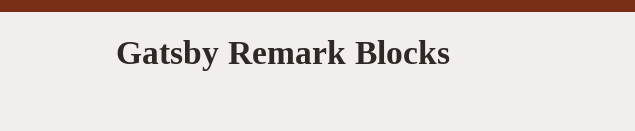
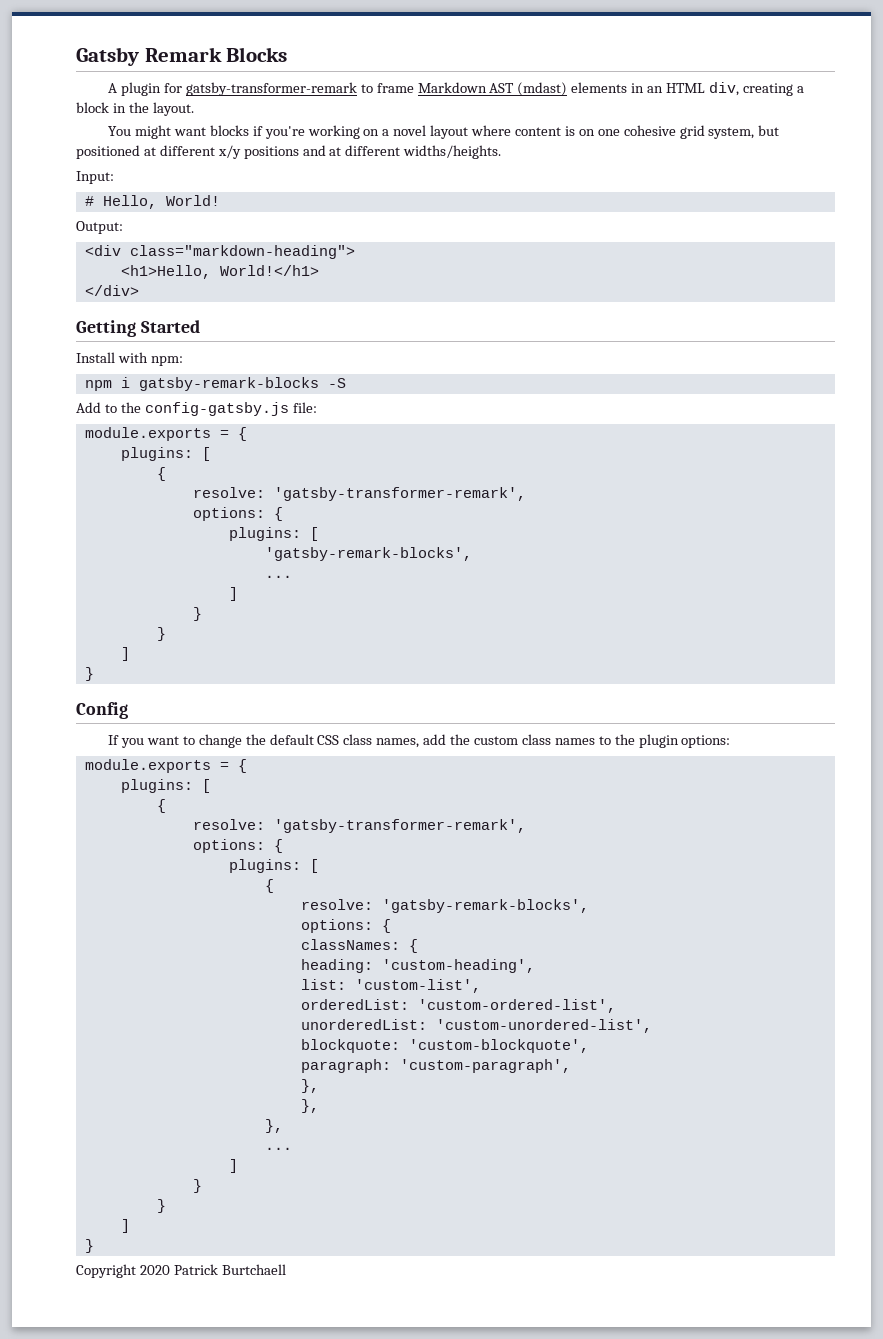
(451, 52) none -> [108,82,804,96] [76,102,194,116] [108,125,780,139] [76,145,502,159] [76,171,114,184] [84,195,220,209] [76,221,123,234] [84,245,355,259] [120,265,319,279] [84,285,139,296] [76,320,200,337] [76,352,183,366] [84,377,346,391] [76,402,317,416] [84,427,247,441] [120,447,211,461] [156,467,166,481] [192,487,526,501] [192,507,283,521] [228,527,319,541] [264,547,472,561] [264,575,292,578] [228,587,238,601] [192,607,202,621] [156,627,166,641] [120,647,130,661] [84,667,94,681] [76,702,128,719] [108,734,731,748] [84,759,247,773] [120,779,211,793] [156,799,166,813] [192,819,526,833] [192,839,283,853] [228,859,319,873] [264,879,274,893] [300,899,589,913] [300,919,391,933] [300,939,418,953] [300,959,535,973] [300,979,481,993] [300,999,616,1013] [300,1019,652,1033] [300,1039,589,1053] [300,1059,571,1073] [300,1079,319,1093] [300,1099,319,1113] [264,1119,283,1133] [264,1147,292,1150] [228,1159,238,1173] [192,1179,202,1193] [156,1199,166,1213] [120,1219,130,1233] [84,1239,94,1253] [76,1264,286,1278] // A plugin for gatsby-transformer-remark to frame Markdown AST (mdast) elements in an HTML div, creating a block in the layout. // You might want blocks if you're working on a novel layout where content is on one cohesive grid system, but positioned at different x/y positions and at different widths/heights. // Input: // # Hello, World! // Output: // <div class="markdown-heading"> // <h1>Hello, World!</h1> // </div> // Getting Started // Install with npm: // npm i gatsby-remark-blocks -S // Add to the config-gatsby.js file: // module.exports = { // plugins: [ // { // resolve: 'gatsby-transformer-remark', // options: { // plugins: [ // 'gatsby-remark-blocks', // ... // ] // } // } // ] // } // Config // If you want to change the default CSS class names, add the custom class names to the plugin options: // module.exports = { // plugins: [ // { // resolve: 'gatsby-transformer-remark', // options: { // plugins: [ // { // resolve: 'gatsby-remark-blocks', // options: { // classNames: { // heading: 'custom-heading', // list: 'custom-list', // orderedList: 'custom-ordered-list', // unorderedList: 'custom-unordered-list', // blockquote: 'custom-blockquote', // paragraph: 'custom-paragraph', // }, // }, // }, // ... // ] // } // } // ] // } // Copyright 2020 Patrick Burtchaell

